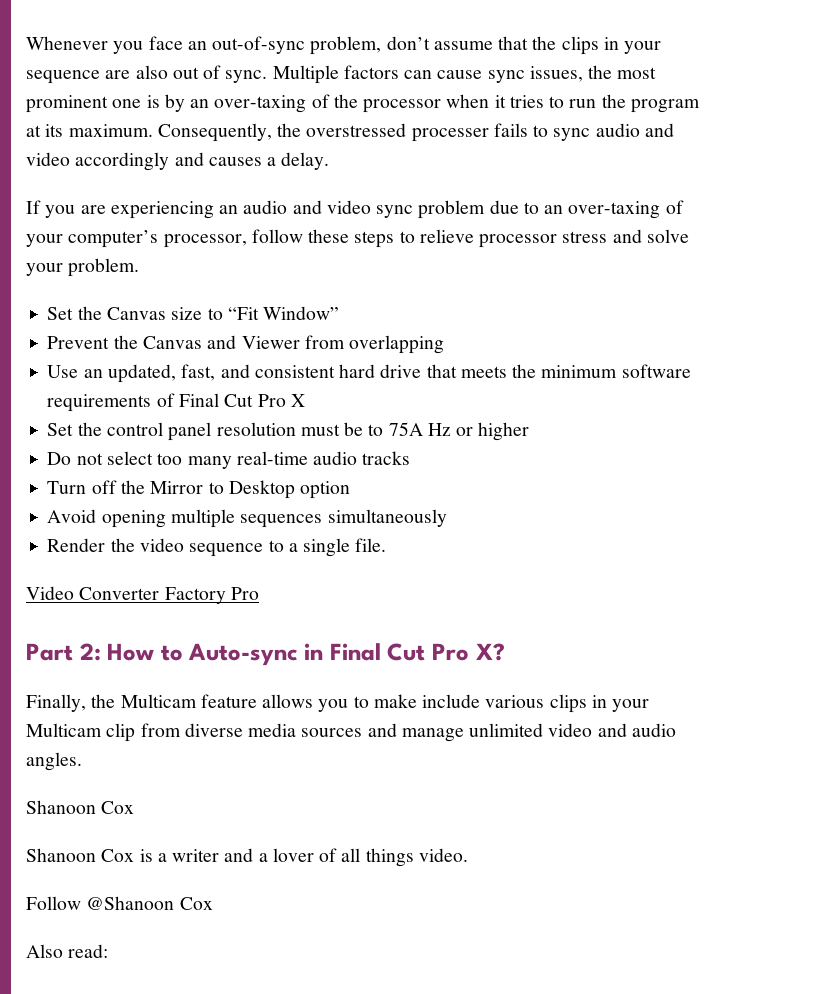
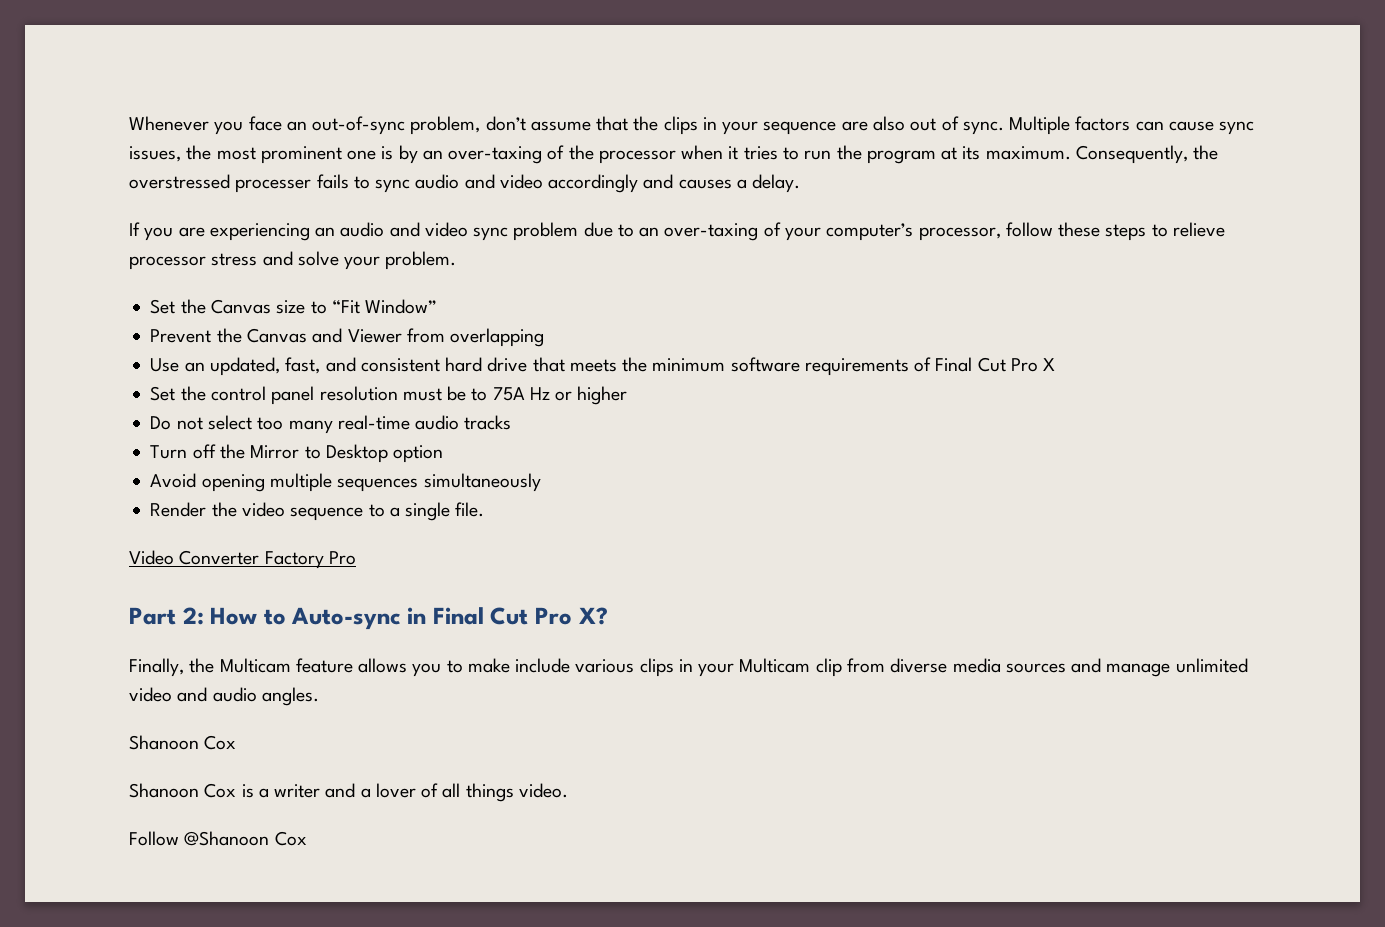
[26,944,109,958] // Also read: -> (307, 838) none

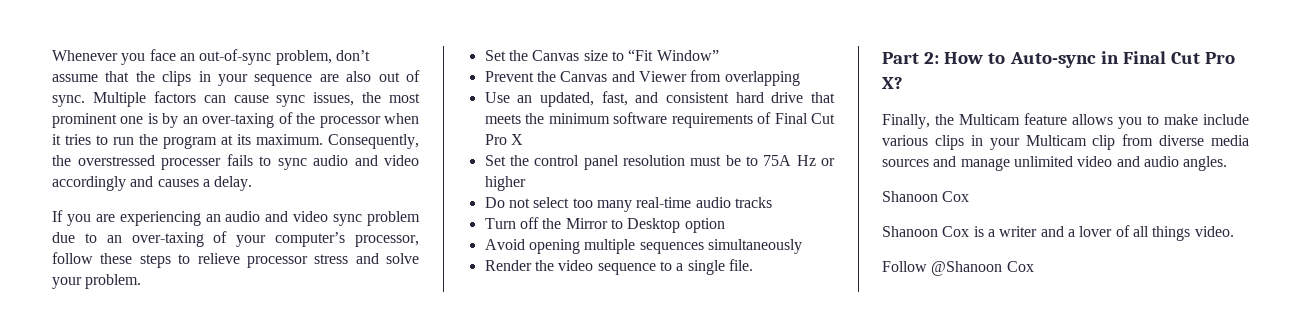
[129,550,356,569] // Video Converter Factory Pro -> (753, 265) none

